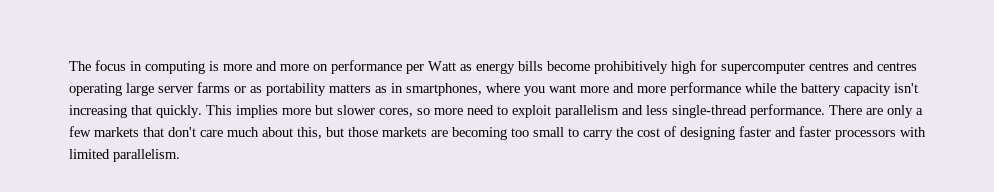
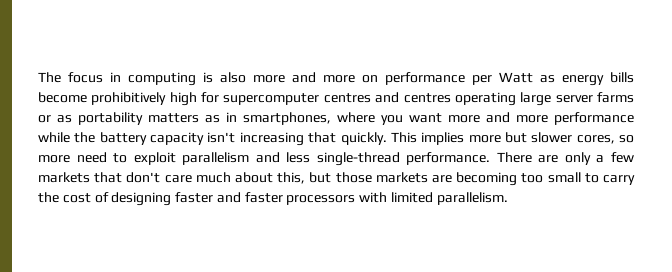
(219, 66) none -> [220,72,246,83] also

